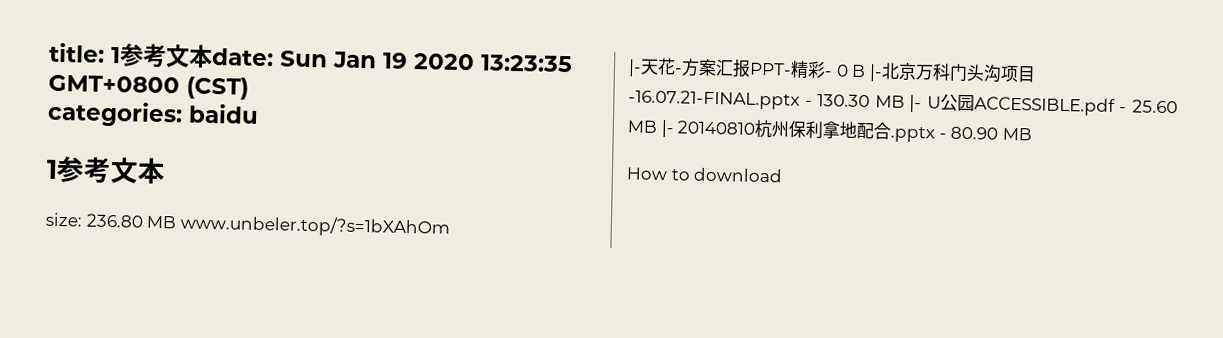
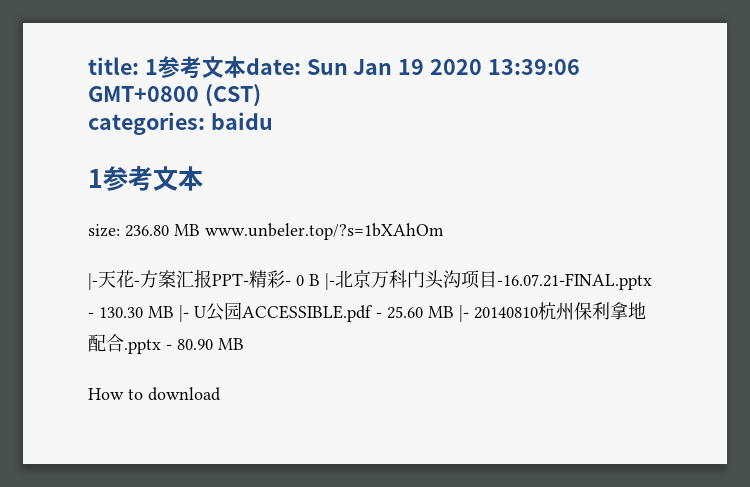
[480,54,573,73] 13:23:35 -> [487,59,580,75] 13:39:06

